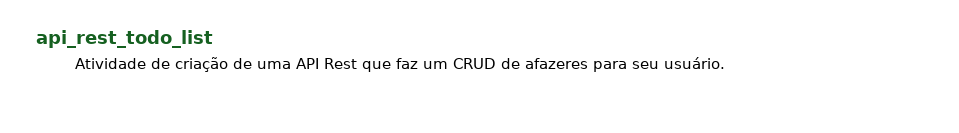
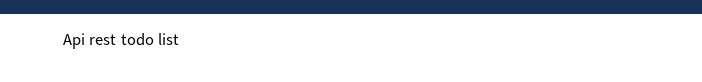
[36,30,213,48] [74,57,725,72] api_rest_todo_list // Atividade de criação de uma API Rest que faz um CRUD de afazeres para seu usuário. -> [63,33,180,49] Api rest todo list

